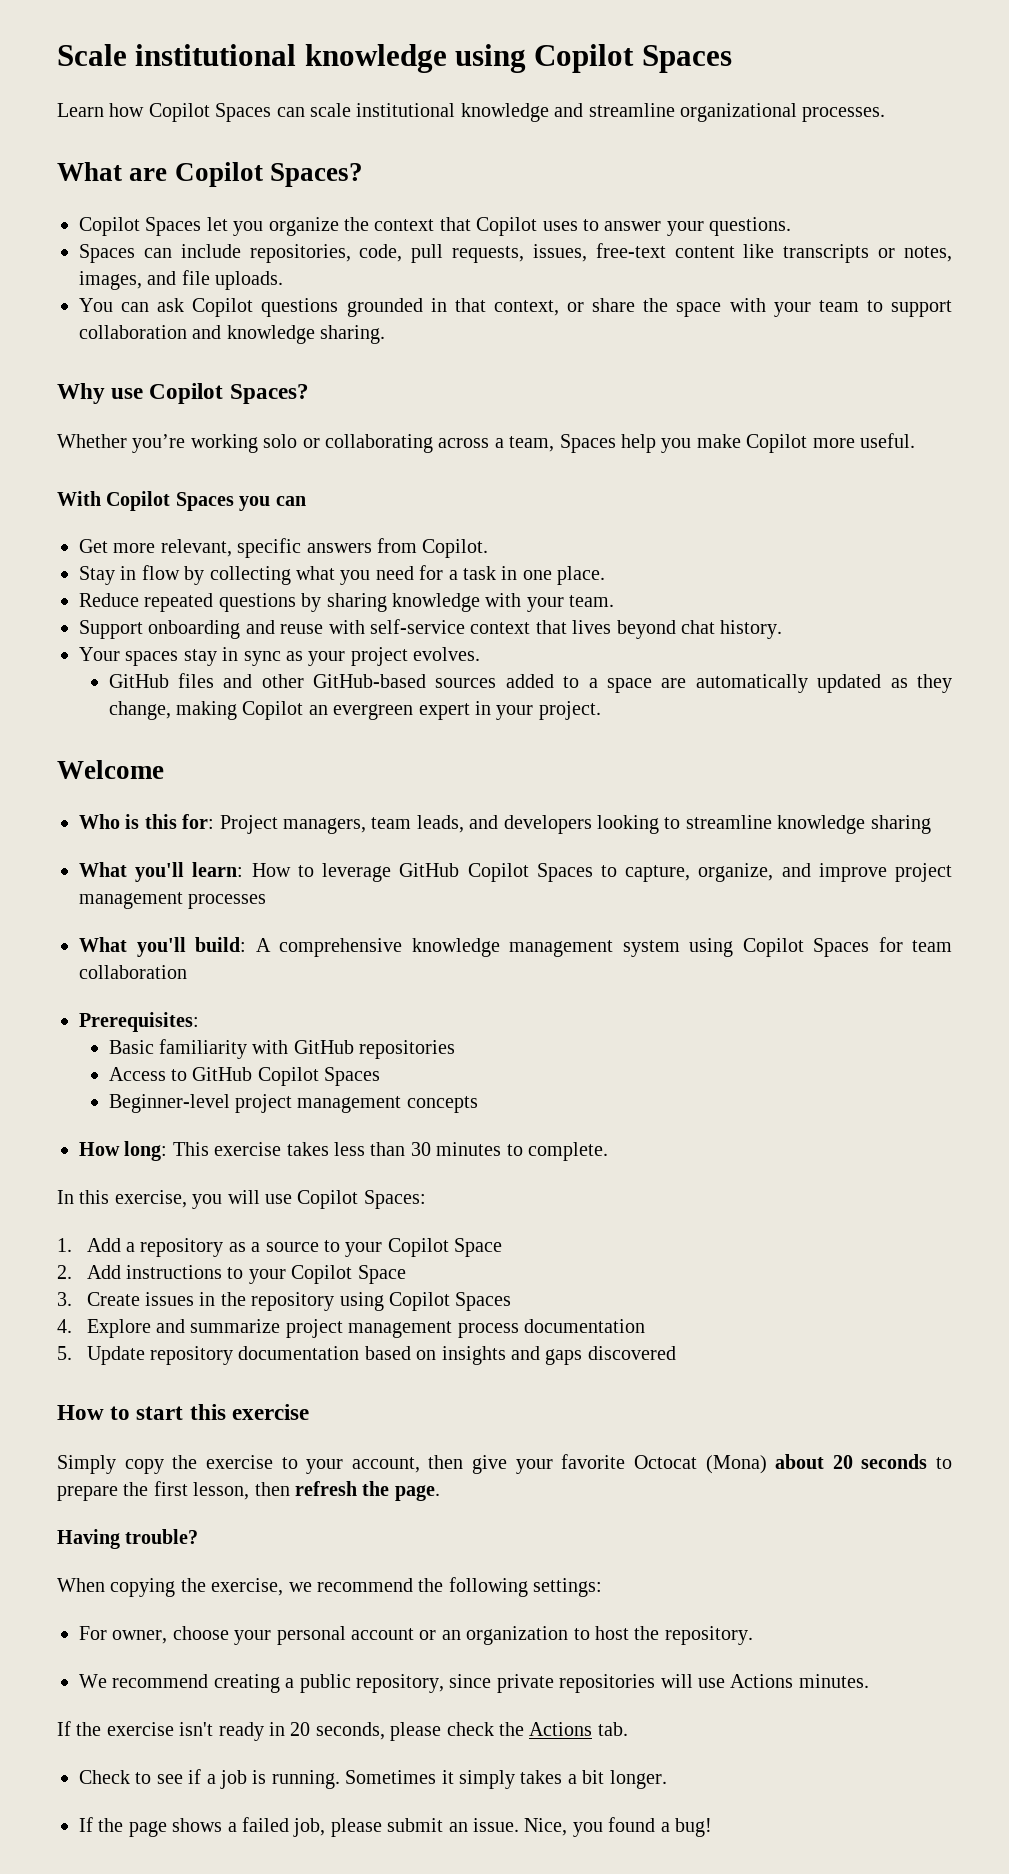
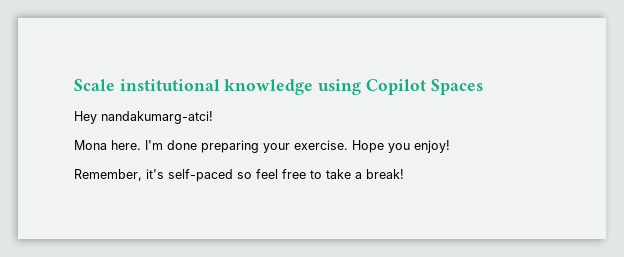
[57,103,886,122] [57,162,363,187] [79,217,792,236] [79,243,952,263] [79,270,284,290] [79,298,953,317] [79,325,386,344] [57,383,309,404] [57,433,915,453] [57,491,306,511] [79,538,489,558] [79,565,606,585] [79,593,615,612] [79,619,783,639] [79,647,481,666] [108,673,952,693] [108,701,601,720] [57,760,164,779] [79,814,931,834] [79,862,952,882] [79,892,267,909] [79,937,952,957] [79,965,187,979] [79,1012,199,1032] [108,1039,456,1059] [108,1067,381,1086] [108,1094,478,1113] [79,1141,608,1161] [57,1190,426,1209] [57,1238,503,1257] [57,1265,406,1284] [57,1292,512,1311] [57,1319,645,1338] [57,1346,676,1365] [57,1404,309,1420] [57,1454,952,1474] [57,1481,440,1501] [57,1529,199,1549] [57,1577,603,1597] [79,1626,753,1645] [79,1674,869,1693] [57,1721,628,1741] [79,1769,667,1789] [79,1817,712,1837] Learn how Copilot Spaces can scale institutional knowledge and streamline organizational processes. // What are Copilot Spaces? // Copilot Spaces let you organize the context that Copilot uses to answer your questions. // Spaces can include repositories, code, pull requests, issues, free-text content like transcripts or notes, images, and file uploads. // You can ask Copilot questions grounded in that context, or share the space with your team to support collaboration and knowledge sharing. // Why use Copilot Spaces? // Whether you’re working solo or collaborating across a team, Spaces help you make Copilot more useful. // With Copilot Spaces you can // Get more relevant, specific answers from Copilot. // Stay in flow by collecting what you need for a task in one place. // Reduce repeated questions by sharing knowledge with your team. // Support onboarding and reuse with self-service context that lives beyond chat history. // Your spaces stay in sync as your project evolves. // GitHub files and other GitHub-based sources added to a space are automatically updated as they change, making Copilot an evergreen expert in your project. // Welcome // Who is this for: Project managers, team leads, and developers looking to streamline knowledge sharing // What you'll learn: How to leverage GitHub Copilot Spaces to capture, organize, and improve project management processes // What you'll build: A comprehensive knowledge management system using Copilot Spaces for team collaboration // Prerequisites: // Basic familiarity with GitHub repositories // Access to GitHub Copilot Spaces // Beginner-level project management concepts // How long: This exercise takes less than 30 minutes to complete. // In this exercise, you will use Copilot Spaces: // 1. Add a repository as a source to your Copilot Space // 2. Add instructions to your Copilot Space // 3. Create issues in the repository using Copilot Spaces // 4. Explore and summarize project management process documentation // 5. Update repository documentation based on insights and gaps discovered // How to start this exercise // Simply copy the exercise to your account, then give your favorite Octocat (Mona) about 20 seconds to prepare the first lesson, then refresh the page. // Having trouble? // When copying the exercise, we recommend the following settings: // For owner, choose your personal account or an organization to host the repository. // We recommend creating a public repository, since private repositories will use Actions minutes. // If the exercise isn't ready in 20 seconds, please check the Actions tab. // Check to see if a job is running. Sometimes it simply takes a bit longer. // If the page shows a failed job, please submit an issue. Nice, you found a bug! -> [74,111,213,124] [74,140,450,153] [74,169,404,182] Hey nandakumarg-atci! // Mona here. I'm done preparing your exercise. Hope you enjoy! // Remember, it's self-paced so feel free to take a break!

